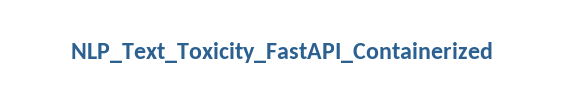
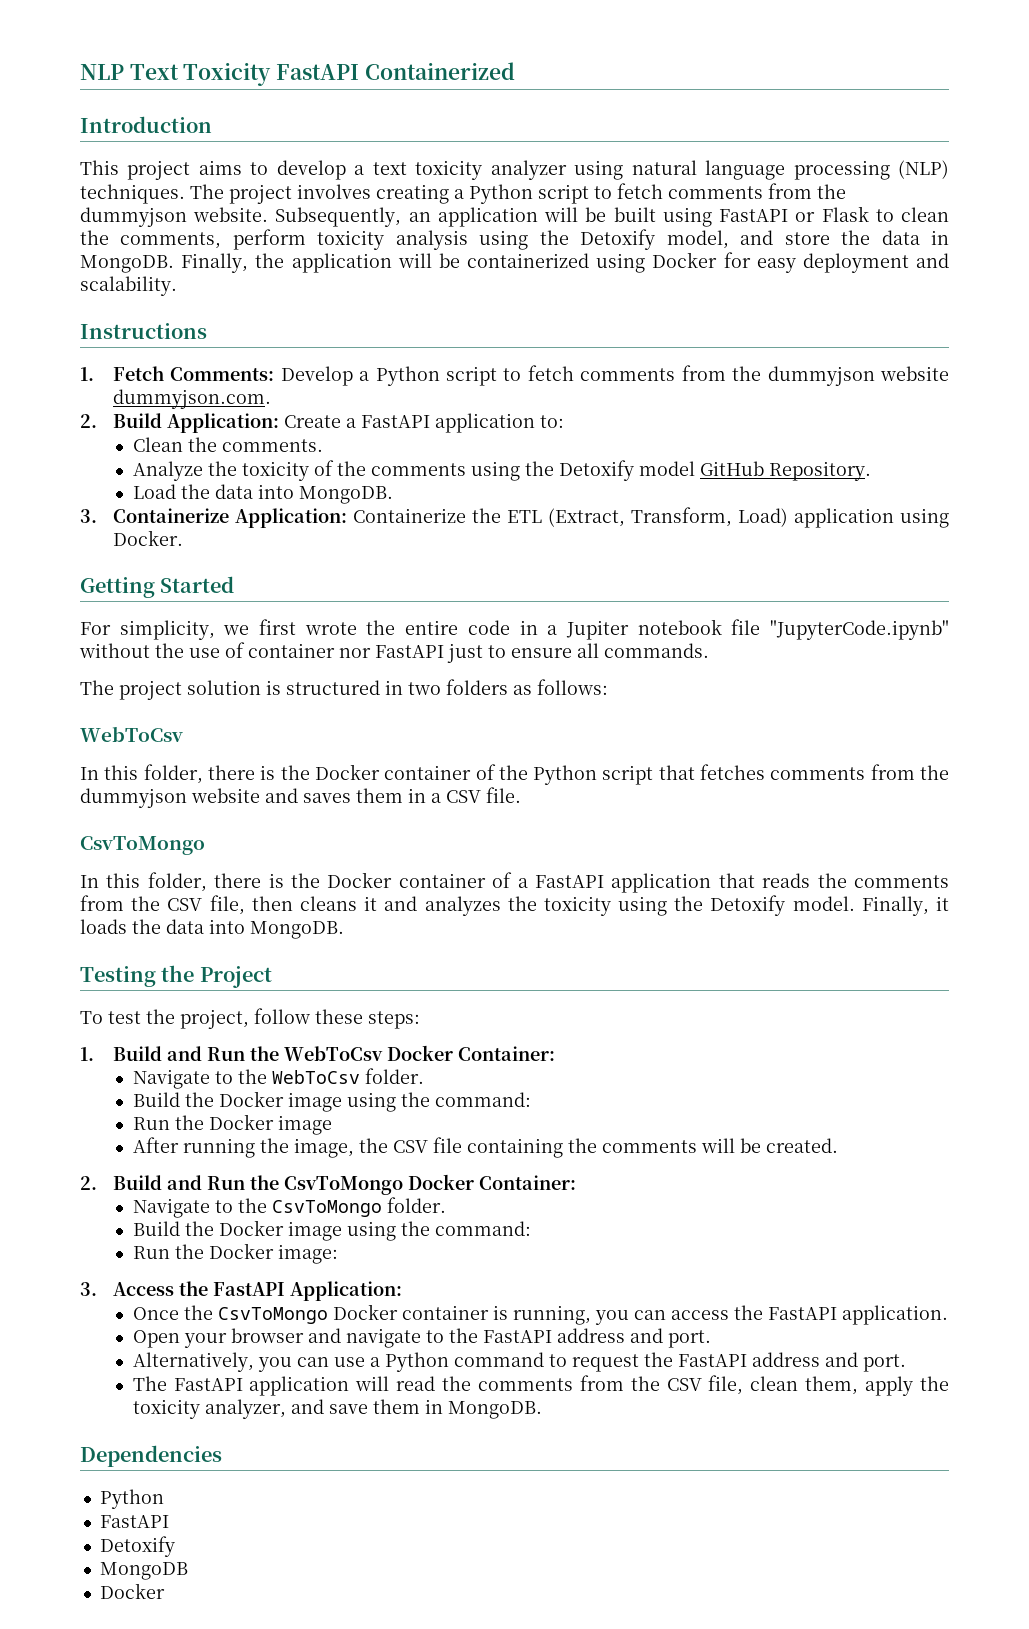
[71,42,493,63] NLP_Text_Toxicity_FastAPI_Containerized -> [80,62,515,86] [80,116,212,133] [80,160,949,180] [80,183,846,204] [80,206,950,227] [80,229,949,250] [80,252,949,273] [80,276,177,296] [80,323,207,339] [80,365,949,386] [112,389,271,409] [80,413,564,433] [132,437,323,452] [132,460,871,481] [132,484,393,504] [80,507,949,528] [112,530,183,546] [80,576,235,598] [80,619,949,640] [79,642,709,663] [80,679,608,700] [80,726,183,742] [80,764,949,785] [80,787,521,808] [80,836,205,855] [80,872,949,893] [80,895,949,916] [80,919,344,939] [80,965,272,988] [80,1008,420,1029] [80,1045,555,1061] [132,1068,424,1089] [132,1091,531,1112] [132,1114,332,1135] [132,1137,838,1158] [80,1174,576,1195] [132,1197,446,1218] [132,1220,531,1241] [132,1243,338,1264] [80,1281,402,1301] [132,1304,948,1325] [132,1328,711,1348] [132,1352,906,1372] [132,1375,950,1396] [132,1399,542,1419] [80,1445,222,1467] [99,1489,164,1509] [99,1515,169,1528] [99,1536,175,1557] [99,1562,188,1580] [99,1583,165,1599] NLP Text Toxicity FastAPI Containerized // Introduction // This project aims to develop a text toxicity analyzer using natural language processing (NLP) techniques. The project involves creating a Python script to fetch comments from the dummyjson website. Subsequently, an application will be built using FastAPI or Flask to clean the comments, perform toxicity analysis using the Detoxify model, and store the data in MongoDB. Finally, the application will be containerized using Docker for easy deployment and scalability. // Instructions // 1. Fetch Comments: Develop a Python script to fetch comments from the dummyjson website dummyjson.com. // 2. Build Application: Create a FastAPI application to: // Clean the comments. // Analyze the toxicity of the comments using the Detoxify model GitHub Repository. // Load the data into MongoDB. // 3. Containerize Application: Containerize the ETL (Extract, Transform, Load) application using Docker. // Getting Started // For simplicity, we first wrote the entire code in a Jupiter notebook file "JupyterCode.ipynb" without the use of container nor FastAPI just to ensure all commands. // The project solution is structured in two folders as follows: // WebToCsv // In this folder, there is the Docker container of the Python script that fetches comments from the dummyjson website and saves them in a CSV file. // CsvToMongo // In this folder, there is the Docker container of a FastAPI application that reads the comments from the CSV file, then cleans it and analyzes the toxicity using the Detoxify model. Finally, it loads the data into MongoDB. // Testing the Project // To test the project, follow these steps: // 1. Build and Run the WebToCsv Docker Container: // Navigate to the WebToCsv folder. // Build the Docker image using the command: // Run the Docker image // After running the image, the CSV file containing the comments will be created. // 2. Build and Run the CsvToMongo Docker Container: // Navigate to the CsvToMongo folder. // Build the Docker image using the command: // Run the Docker image: // 3. Access the FastAPI Application: // Once the CsvToMongo Docker container is running, you can access the FastAPI application. // Open your browser and navigate to the FastAPI address and port. // Alternatively, you can use a Python command to request the FastAPI address and port. // The FastAPI application will read the comments from the CSV file, clean them, apply the toxicity analyzer, and save them in MongoDB. // Dependencies // Python // FastAPI // Detoxify // MongoDB // Docker

